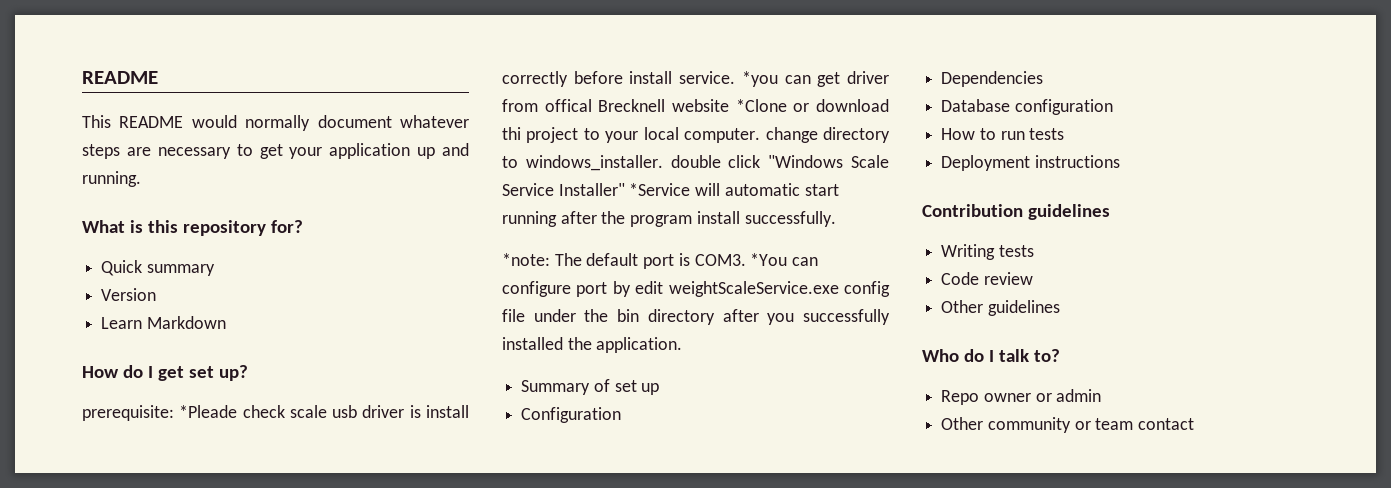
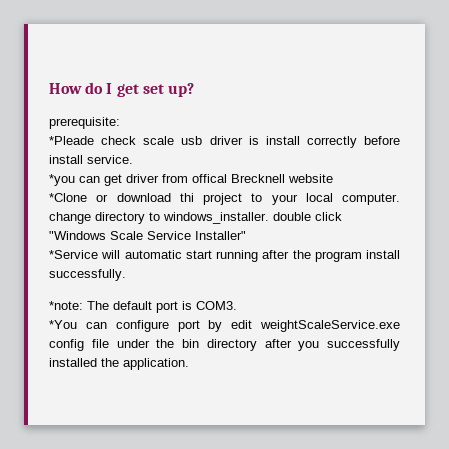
[82,71,158,84] [82,115,469,131] [82,143,469,159] [82,171,141,187] [82,220,303,236] [101,260,215,276] [101,288,157,301] [101,316,226,329] README // This README would normally document whatever steps are necessary to get your application up and running. // What is this repository for? // Quick summary // Version // Learn Markdown // -> (49, 88) none
(174, 413) none -> (120, 123) //
(736, 77) none -> (133, 159) //
(729, 105) none -> (333, 178) //
(625, 189) none -> (246, 235) //
(746, 260) none -> (237, 305) //
[521,379,660,395] [521,407,622,423] [941,71,1044,87] [941,99,1113,115] [941,128,1065,140] [941,155,1120,171] [922,204,1110,220] [941,244,1034,260] [941,272,1033,285] [941,300,1060,316] [922,349,1060,362] [941,389,1102,405] [941,417,1195,433] // Summary of set up // Configuration // Dependencies // Database configuration // How to run tests // Deployment instructions // Contribution guidelines // Writing tests // Code review // Other guidelines // Who do I talk to? // Repo owner or admin // Other community or team contact -> (189, 364) none

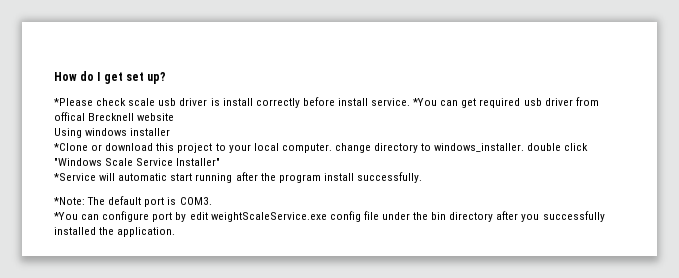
[49,117,120,129] [49,136,94,145] prerequisite: // *Pleade -> [54,98,93,106] *Please
[49,174,75,186] // *you -> [413,98,438,106] *You
(122, 180) none -> [479,98,542,108] required usb
(333, 178) none -> [54,128,171,138] // Using windows installer
[179,193,194,202] thi -> [156,143,175,151] this
[49,301,83,310] *note: -> [54,197,85,205] *Note:

